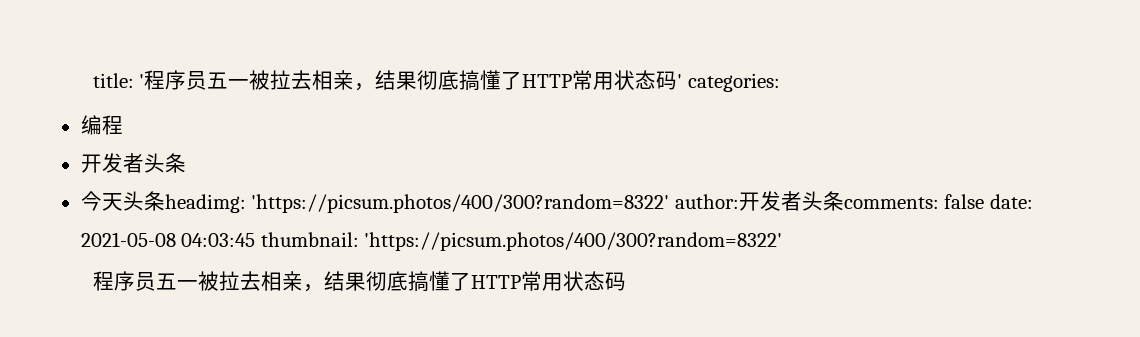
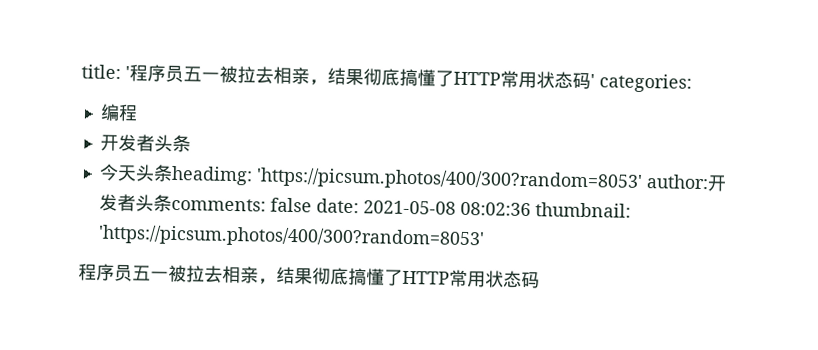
[251,194,670,213] 'https://picsum.photos/400/300?random=8322' -> [255,167,643,192] 'https://picsum.photos/400/300?random=8053'
[181,232,783,251] 04:03:45 thumbnail: 'https://picsum.photos/400/300?random=8322' -> [459,201,631,218] [97,224,485,250] 08:02:36 thumbnail: 'https://picsum.photos/400/300?random=8053'

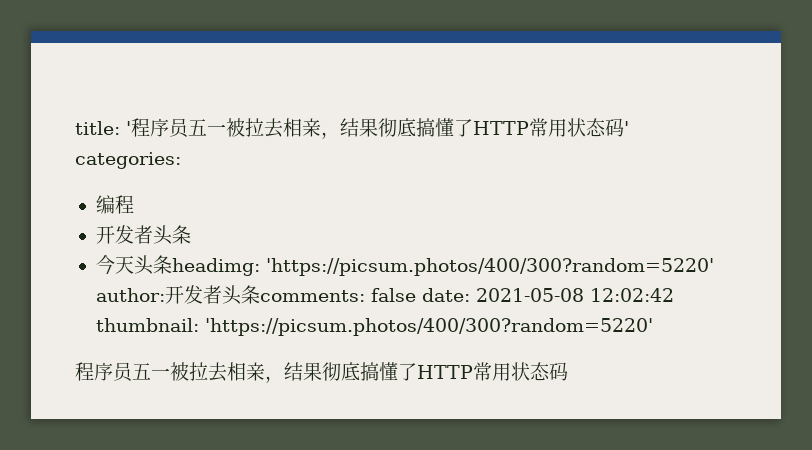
[255,167,643,192] 'https://picsum.photos/400/300?random=8053' -> [265,258,714,276] 'https://picsum.photos/400/300?random=5220'
[459,201,631,218] [97,224,485,250] 08:02:36 thumbnail: 'https://picsum.photos/400/300?random=8053' -> [589,288,674,302] [95,318,653,336] 12:02:42 thumbnail: 'https://picsum.photos/400/300?random=5220'

